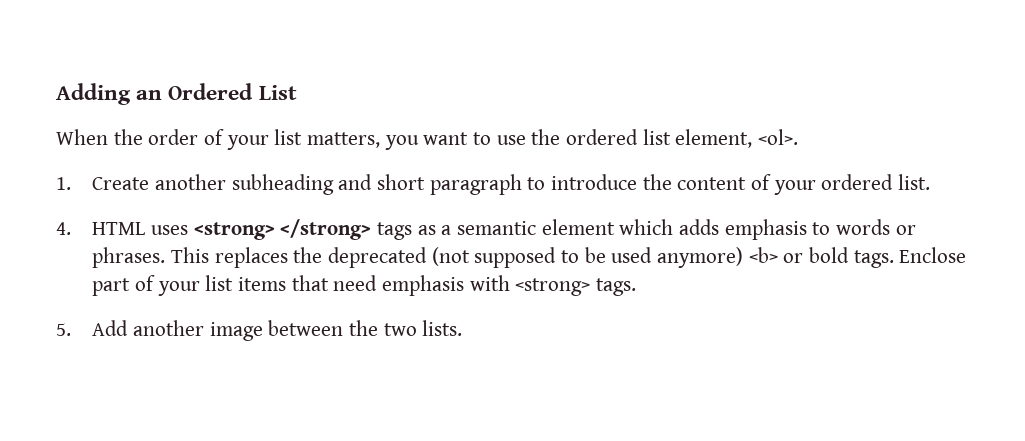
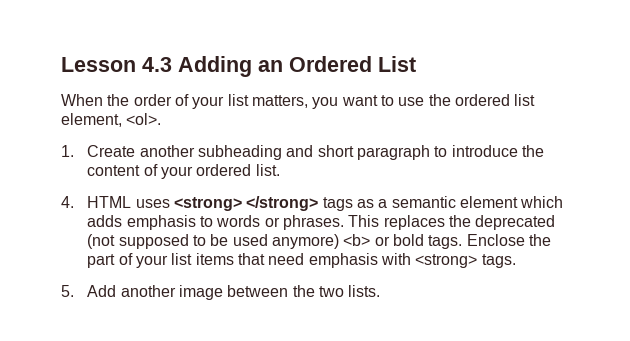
(56, 94) none -> [61,57,172,72] Lesson 4.3
(967, 255) none -> [529,234,552,246] the

